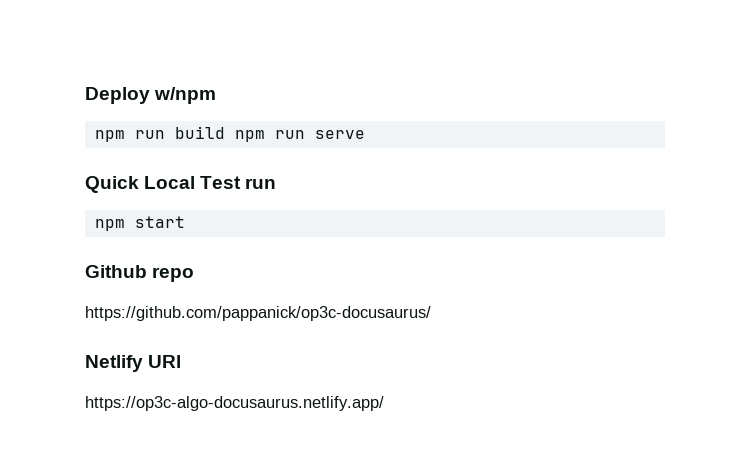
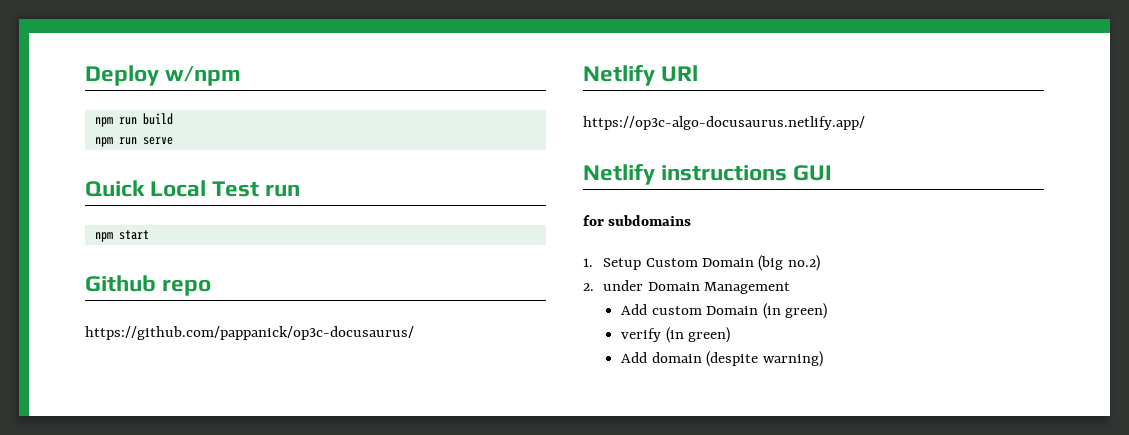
(225, 132) none -> (173, 119) //
(384, 403) none -> [583,164,833,185] [583,215,692,226] [583,255,820,271] [583,280,790,294] [621,303,828,319] [621,327,731,343] [621,351,823,367] // Netlify instructions GUI // for subdomains // 1. Setup Custom Domain (big no.2) // 2. under Domain Management // Add custom Domain (in green) // verify (in green) // Add domain (despite warning)

